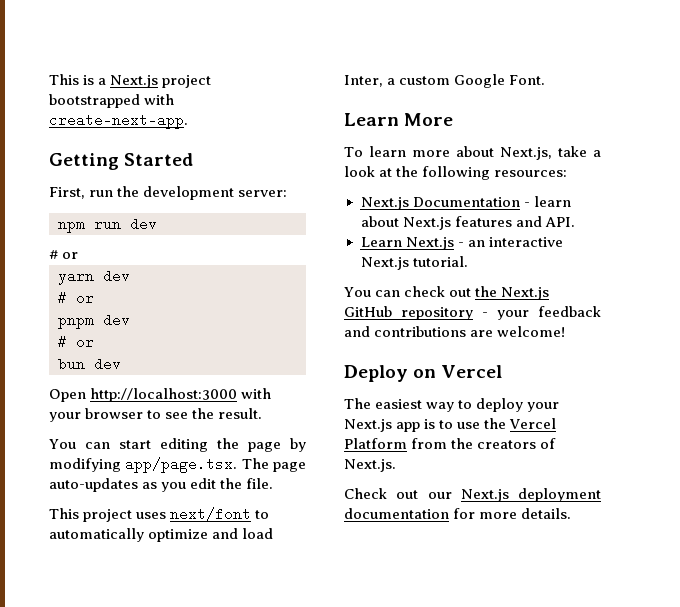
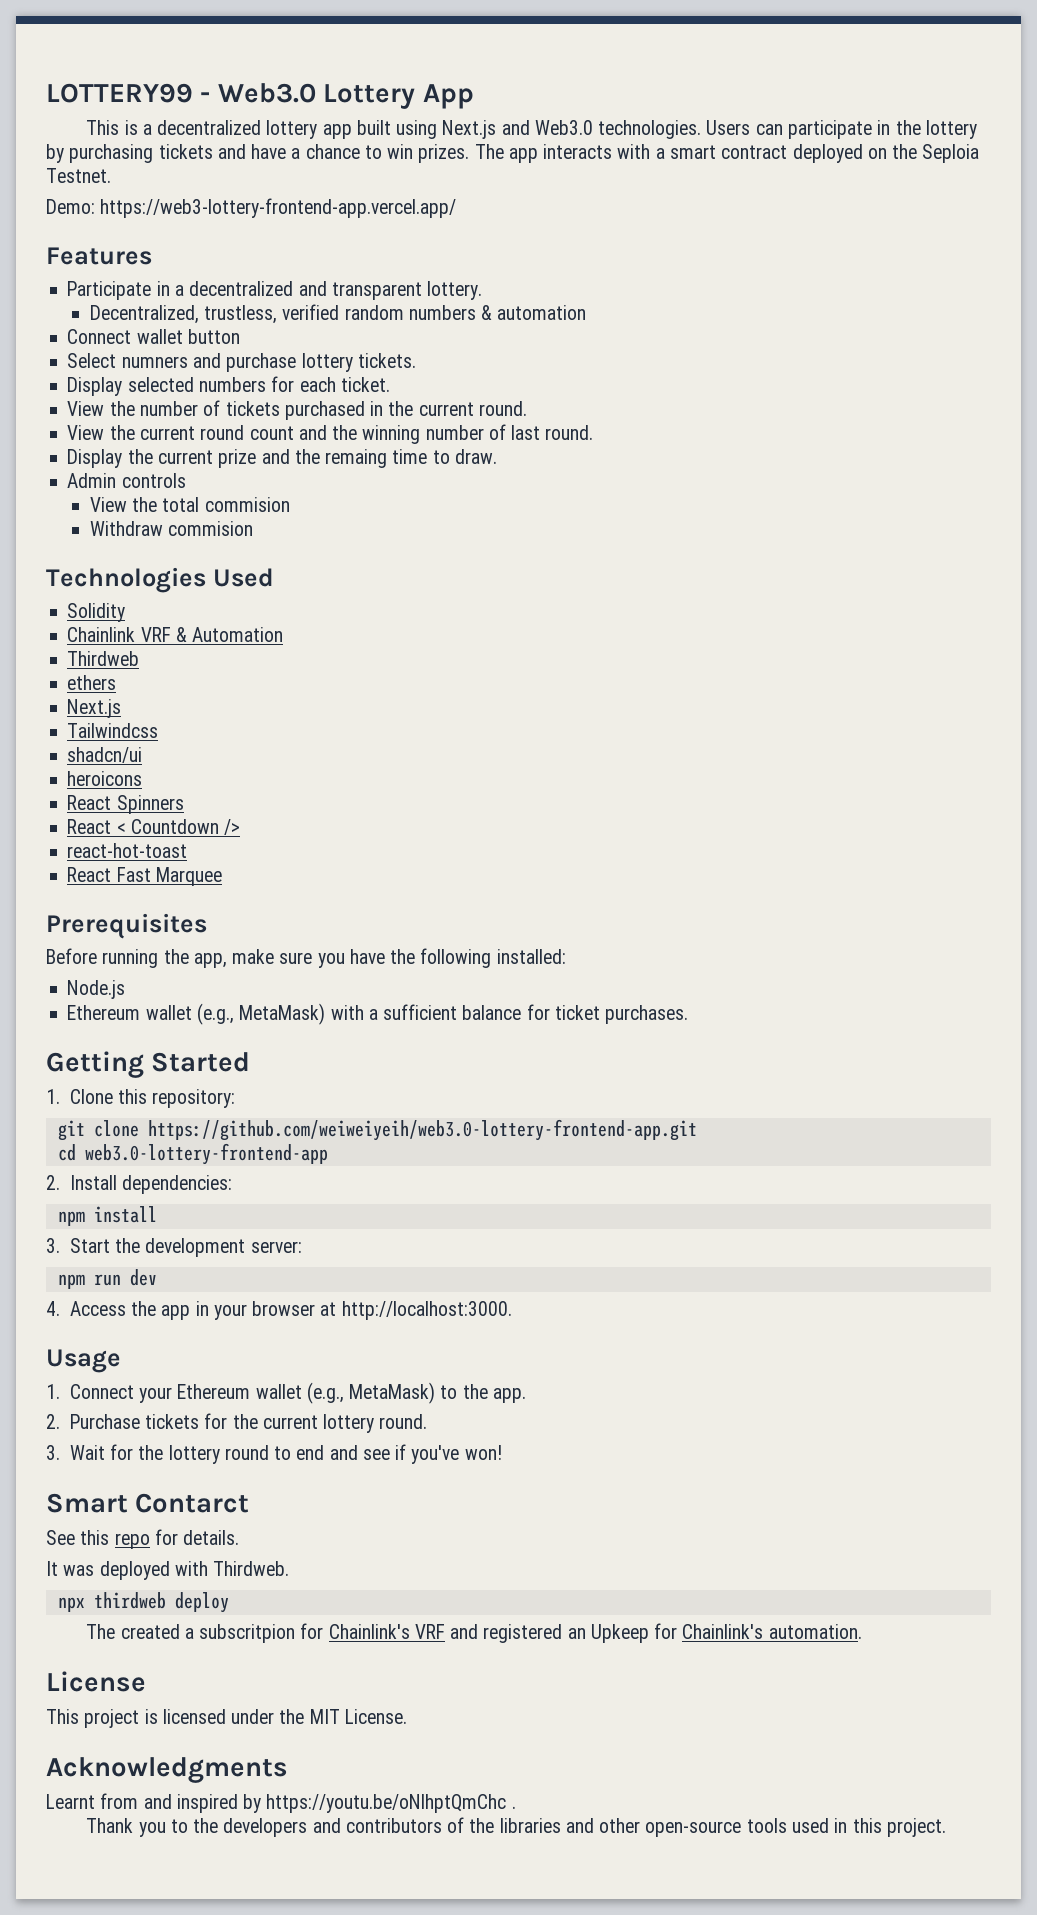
[49,74,212,88] [49,94,175,108] [49,113,188,129] [49,153,194,170] [49,187,114,199] This is a Next.js project bootstrapped with create-next-app. // Getting Started // First, run -> [46,83,474,109] [86,120,977,139] [46,144,980,163] [46,168,111,183] [46,198,457,218] [46,247,152,265] [67,281,483,300] [89,304,587,324] [67,329,240,344] [67,353,416,372] [67,376,390,396] [67,400,527,420] [67,424,594,444] [67,449,497,468] [67,473,186,488] [89,497,290,512] [89,521,254,536] [46,567,274,593] [67,603,126,622] [67,627,284,642] [67,651,140,666] [67,675,117,690] [67,699,122,718] [67,723,159,738] [67,747,143,763] [67,771,143,786] [67,795,184,814] [67,819,241,835] [67,843,188,858] [67,867,222,886] [46,913,207,939] [46,948,566,968] [67,980,126,999] [67,1003,689,1025] [46,1051,251,1078] [46,1089,236,1108] [57,1119,697,1141] [57,1143,328,1165] [46,1175,233,1194] [57,1206,157,1226] [46,1238,110,1253] LOTTERY99 - Web3.0 Lottery App // This is a decentralized lottery app built using Next.js and Web3.0 technologies. Users can participate in the lottery by purchasing tickets and have a chance to win prizes. The app interacts with a smart contract deployed on the Seploia Testnet. // Demo: https://web3-lottery-frontend-app.vercel.app/ // Features // Participate in a decentralized and transparent lottery. // Decentralized, trustless, verified random numbers & automation // Connect wallet button // Select numners and purchase lottery tickets. // Display selected numbers for each ticket. // View the number of tickets purchased in the current round. // View the current round count and the winning number of last round. // Display the current prize and the remaing time to draw. // Admin controls // View the total commision // Withdraw commision // Technologies Used // Solidity // Chainlink VRF & Automation // Thirdweb // ethers // Next.js // Tailwindcss // shadcn/ui // heroicons // React Spinners // React < Countdown /> // react-hot-toast // React Fast Marquee // Prerequisites // Before running the app, make sure you have the following installed: // Node.js // Ethereum wallet (e.g., MetaMask) with a sufficient balance for ticket purchases. // Getting Started // 1. Clone this repository: // git clone https://github.com/weiweiyeih/web3.0-lottery-frontend-app.git // cd web3.0-lottery-frontend-app // 2. Install dependencies: // npm install // 3. Start
[49,250,79,259] [58,269,130,285] [58,291,94,305] [58,313,130,329] [58,335,94,349] [58,357,121,371] [49,388,272,402] [49,408,263,422] [49,438,307,452] [49,457,306,473] [49,478,274,492] [49,507,270,522] [49,528,274,542] [344,74,546,88] [344,113,454,126] [344,146,601,160] [344,166,568,180] [360,196,571,210] [360,216,575,230] [360,237,563,250] [360,256,468,270] [344,286,550,300] [344,306,601,320] [344,326,566,337] [344,365,503,382] [344,398,560,412] [344,418,557,432] [344,438,557,449] [344,459,396,472] [344,488,601,502] [344,508,572,519] # or // yarn dev // # or // pnpm dev // # or // bun dev // Open http://localhost:3000 with your browser to see the result. // You can start editing the page by modifying app/page.tsx. The page auto-updates as you edit the file. // This project uses next/font to automatically optimize and load Inter, a custom Google Font. // Learn More // To learn more about Next.js, take a look at the following resources: // Next.js Documentation - learn about Next.js features and API. // Learn Next.js - an interactive Next.js tutorial. // You can check out the Next.js GitHub repository - your feedback and contributions are welcome! // Deploy on Vercel // The easiest way to deploy your Next.js app is to use the Vercel Platform from the creators of Next.js. // Check out our Next.js deployment documentation for more details. -> [46,1301,512,1320] [46,1349,121,1373] [46,1382,526,1404] [46,1413,428,1433] [46,1444,502,1464] [46,1493,250,1513] [46,1529,240,1549] [46,1561,290,1580] [57,1592,229,1613] [86,1623,862,1643] [46,1671,146,1692] [46,1709,407,1728] [46,1757,288,1783] [46,1793,516,1813] [86,1817,946,1837] 4. Access the app in your browser at http://localhost:3000. // Usage // 1. Connect your Ethereum wallet (e.g., MetaMask) to the app. // 2. Purchase tickets for the current lottery round. // 3. Wait for the lottery round to end and see if you've won! // Smart Contarct // See this repo for details. // It was deployed with Thirdweb. // npx thirdweb deploy // The created a subscritpion for Chainlink's VRF and registered an Upkeep for Chainlink's automation. // License // This project is licensed under the MIT License. // Acknowledgments // Learnt from and inspired by https://youtu.be/oNlhptQmChc . // Thank you to the developers and contributors of the libraries and other open-source tools used in this project.

